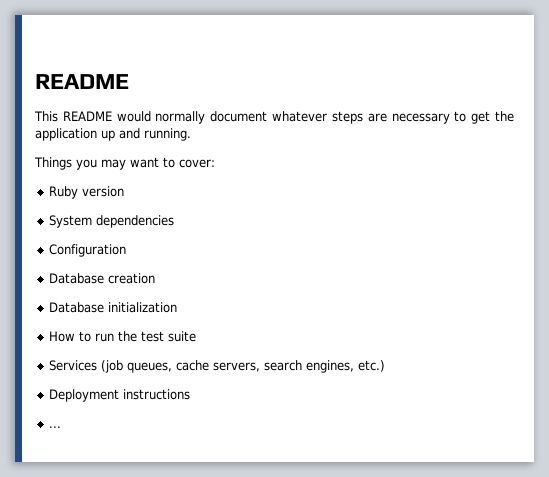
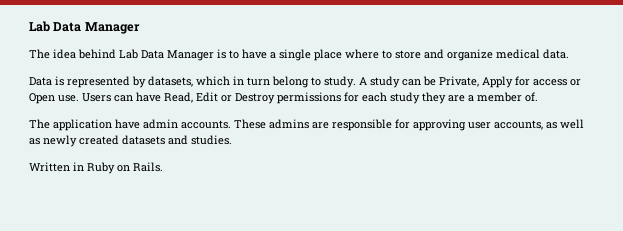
[35,74,129,89] [34,111,514,124] [35,128,191,141] [34,157,215,170] [49,186,125,199] [49,215,175,228] [49,244,127,257] [49,273,156,284] [49,302,178,313] [49,331,197,342] [49,360,386,373] [49,389,191,402] [49,426,62,428] README // This README would normally document whatever steps are necessary to get the application up and running. // Things you may want to cover: // Ruby version // System dependencies // Configuration // Database creation // Database initialization // How to run the test suite // Services (job queues, cache servers, search engines, etc.) // Deployment instructions // ... -> [29,21,140,34] [29,49,569,61] [29,76,581,88] [29,92,538,104] [29,119,584,131] [29,135,232,147] [29,162,163,174] Lab Data Manager // The idea behind Lab Data Manager is to have a single place where to store and organize medical data. // Data is represented by datasets, which in turn belong to study. A study can be Private, Apply for access or Open use. Users can have Read, Edit or Destroy permissions for each study they are a member of. // The application have admin accounts. These admins are responsible for approving user accounts, as well as newly created datasets and studies. // Written in Ruby on Rails.

